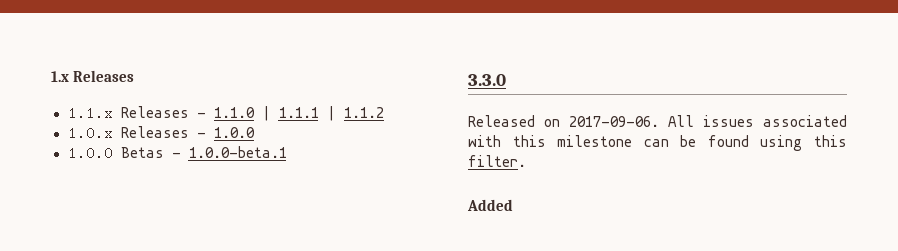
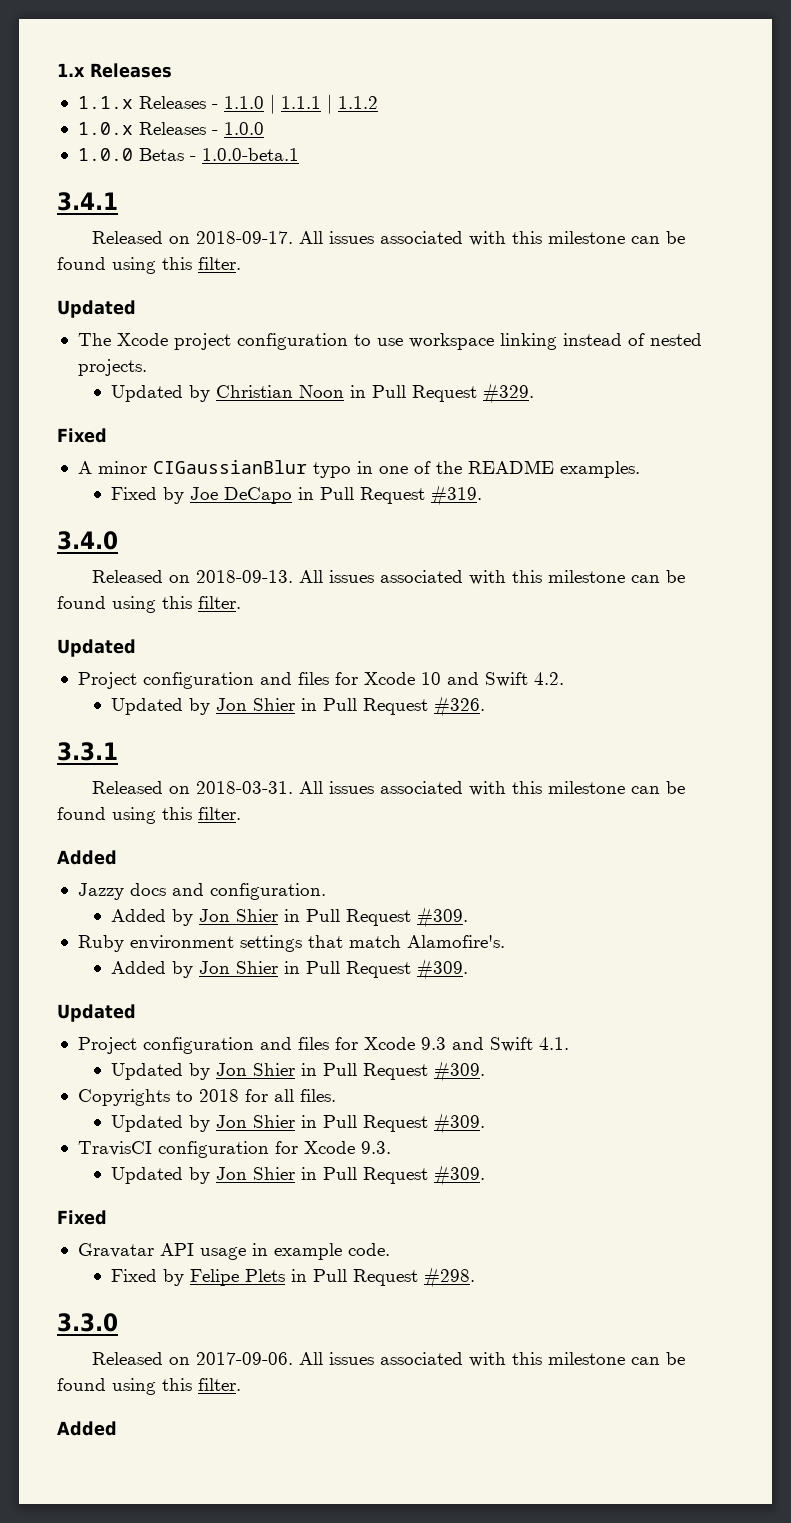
(287, 152) none -> [57,192,118,211] [91,231,685,246] [57,257,241,274] [57,300,136,318] [77,333,702,350] [77,359,147,376] [111,383,535,404] [57,428,107,443] [77,460,640,478] [111,485,483,506] [57,531,118,550] [91,570,685,585] [57,596,241,613] [57,639,136,657] [77,672,564,689] [111,696,486,717] [57,742,118,761] [91,781,685,796] [57,807,241,824] [57,850,117,865] [77,883,326,900] [111,907,469,928] [77,935,505,952] [111,959,469,980] [57,1004,136,1022] [77,1037,569,1054] [111,1061,486,1082] [77,1089,336,1106] [111,1113,486,1134] [77,1141,391,1158] [111,1165,486,1186] [57,1210,107,1225] [77,1243,390,1260] [111,1267,476,1288] // 3.4.1 // Released on 2018-09-17. All issues associated with this milestone can be found using this filter. // Updated // The Xcode project configuration to use workspace linking instead of nested projects. // Updated by Christian Noon in Pull Request #329. // Fixed // A minor CIGaussianBlur typo in one of the README examples. // Fixed by Joe DeCapo in Pull Request #319. // 3.4.0 // Released on 2018-09-13. All issues associated with this milestone can be found using this filter. // Updated // Project configuration and files for Xcode 10 and Swift 4.2. // Updated by Jon Shier in Pull Request #326. // 3.3.1 // Released on 2018-03-31. All issues associated with this milestone can be found using this filter. // Added // Jazzy docs and configuration. // Added by Jon Shier in Pull Request #309. // Ruby environment settings that match Alamofire's. // Added by Jon Shier in Pull Request #309. // Updated // Project configuration and files for Xcode 9.3 and Swift 4.1. // Updated by Jon Shier in Pull Request #309. // Copyrights to 2018 for all files. // Updated by Jon Shier in Pull Request #309. // TravisCI configuration for Xcode 9.3. // Updated by Jon Shier in Pull Request #309. // Fixed // Gravatar API usage in example code. // Fixed by Felipe Plets in Pull Request #298.

